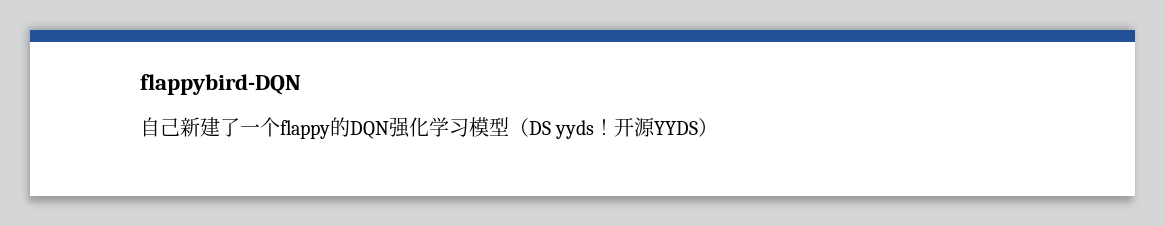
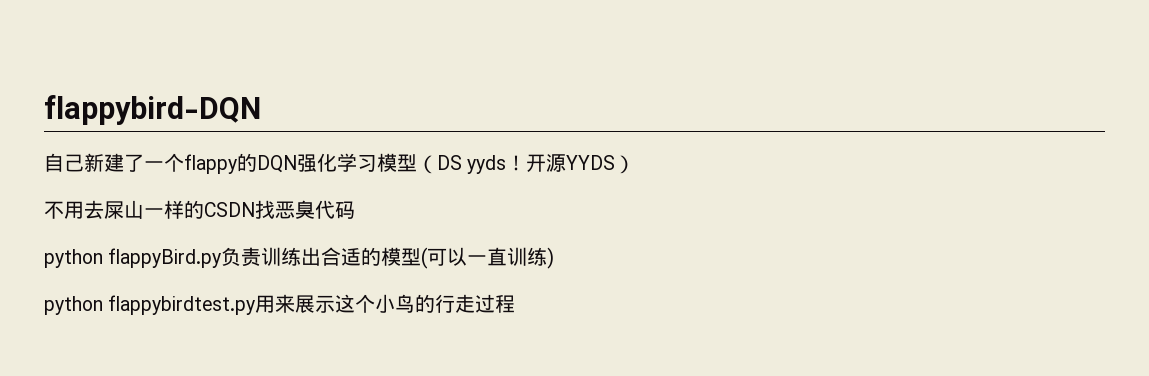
(719, 127) none -> [44,200,355,219] [44,247,555,269] [44,294,516,315] // 不用去屎山一样的CSDN找恶臭代码 // python flappyBird.py负责训练出合适的模型(可以一直训练) // python flappybirdtest.py用来展示这个小鸟的行走过程

